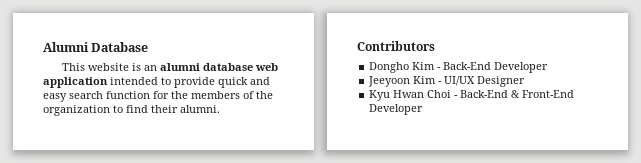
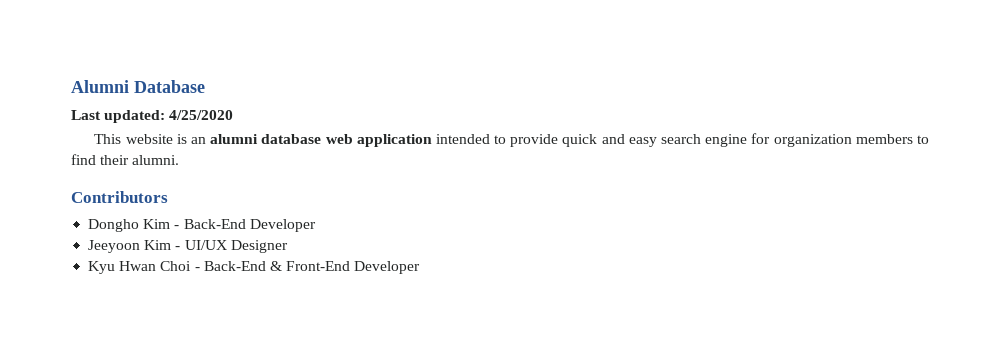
(149, 47) none -> [71,110,234,123] // Last updated: 4/25/2020
[106,91,273,99] [43,105,110,116] function for the members of the organization -> [705,133,913,147] engine for organization members

